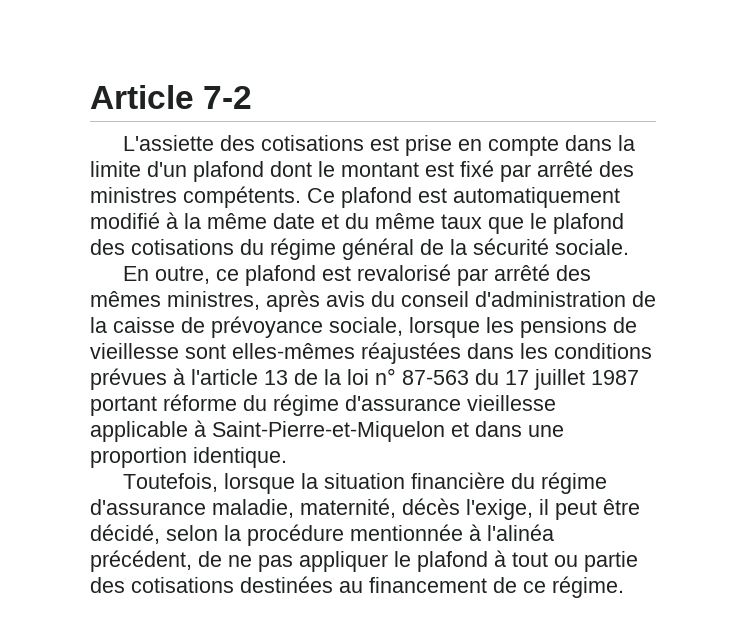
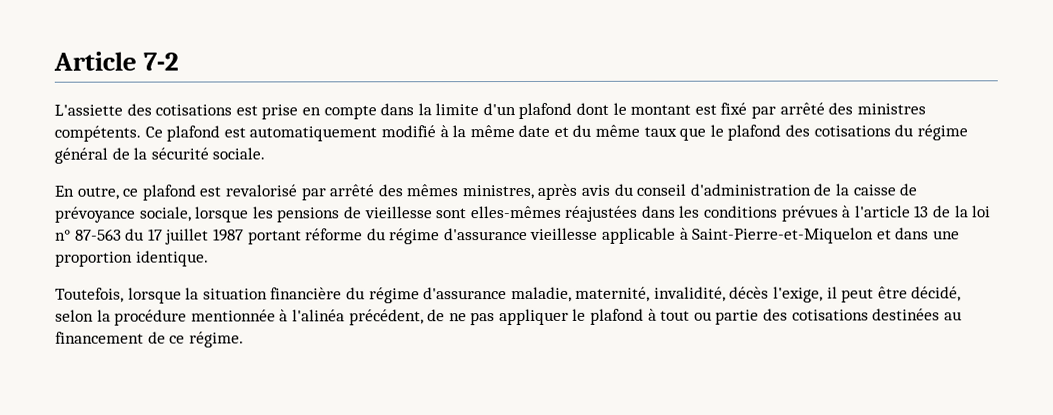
(396, 508) none -> [653,286,726,302] invalidité,

